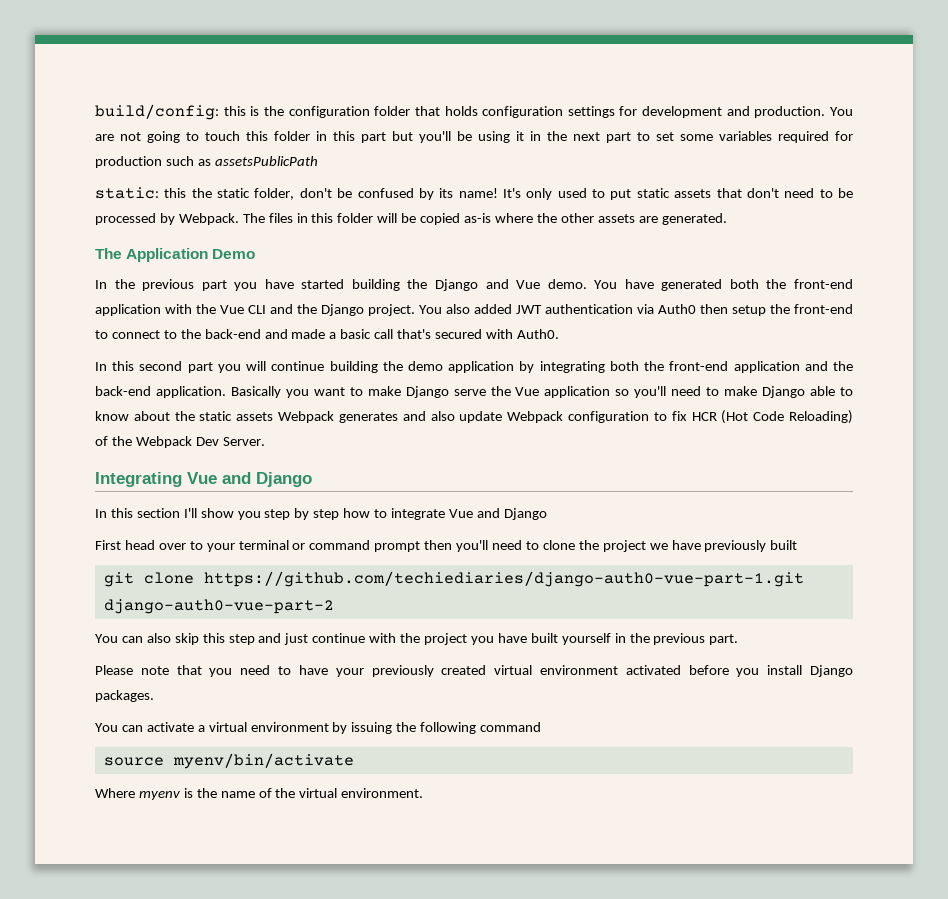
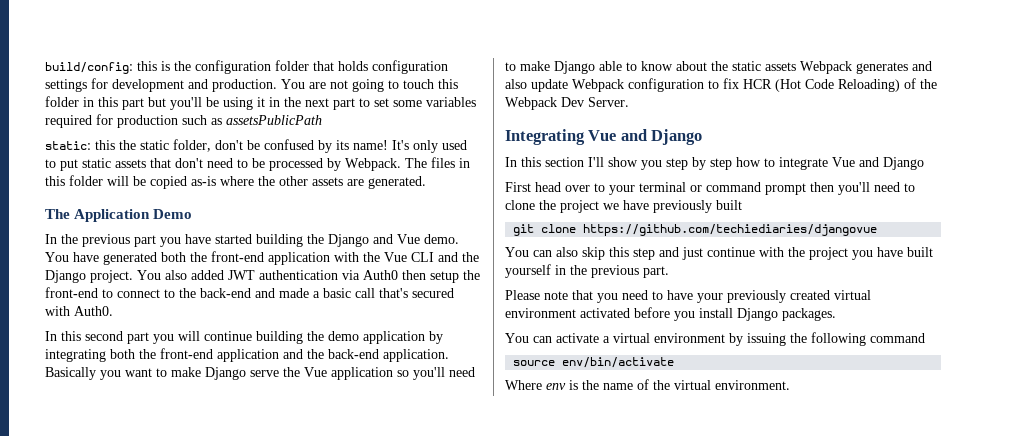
[203,571,804,587] [103,599,334,614] https://github.com/techiediaries/django-auth0-vue-part-1.git django-auth0-vue-part-2 -> [583,224,878,236] https://github.com/techiediaries/djangovue
[172,753,354,769] myenv/bin/activate -> [562,357,675,368] env/bin/activate
[138,791,180,800] myenv -> [546,383,566,390] env

